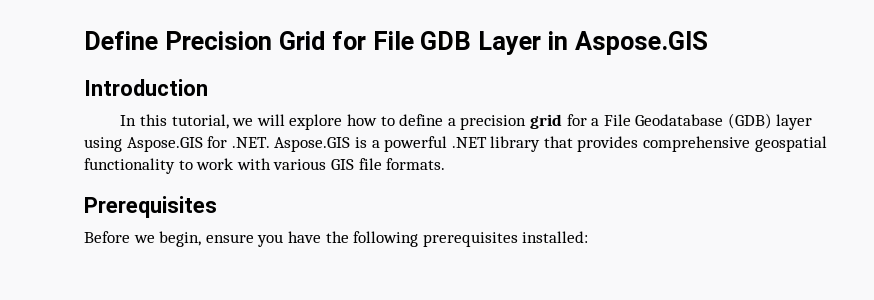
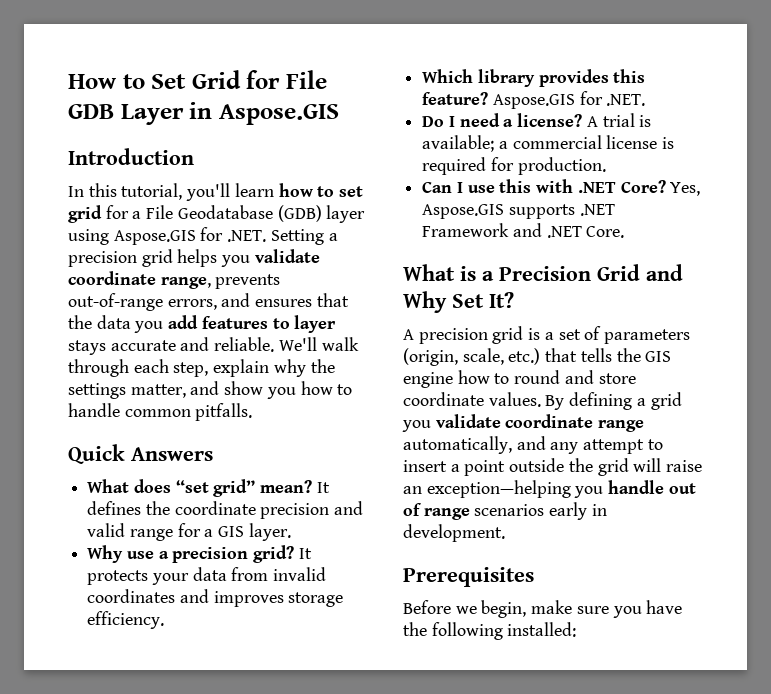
[84,31,272,50] Define Precision -> [68,74,187,89] How to Set
[232,114,527,130] we will explore how to define a precision -> [186,183,364,201] you'll learn how to set
[274,136,827,152] [84,158,446,174] Aspose.GIS is a powerful .NET library that provides comprehensive geospatial functionality to work with various GIS file formats. -> [270,229,338,245] [68,249,320,267] [68,271,281,289] [68,293,349,311] [68,315,337,333] [68,337,359,355] [68,359,335,377] [68,381,353,399] [68,403,253,421] [68,444,213,464] [87,479,330,497] [87,501,364,519] [87,523,291,541] [87,545,312,563] [87,567,327,585] [87,589,344,607] [87,611,165,629] [422,69,646,87] [422,91,646,109] [422,113,652,127] [422,135,675,152] [422,157,606,175] [422,179,701,196] [422,204,615,219] [422,223,625,238] [403,264,683,281] [403,291,514,313] [403,326,691,344] [403,348,672,366] [403,370,636,388] [403,392,682,410] [402,414,645,432] [403,436,663,454] [403,458,703,476] [403,480,696,498] [403,502,607,520] [403,524,505,542] Setting a precision grid helps you validate coordinate range, prevents out‑of‑range errors, and ensures that the data you add features to layer stays accurate and reliable. We'll walk through each step, explain why the settings matter, and show you how to handle common pitfalls. // Quick Answers // What does “set grid” mean? It defines the coordinate precision and valid range for a GIS layer. // Why use a precision grid? It protects your data from invalid coordinates and improves storage efficiency. // Which library provides this feature? Aspose.GIS for .NET. // Do I need a license? A trial is available; a commercial license is required for production. // Can I use this with .NET Core? Yes, Aspose.GIS supports .NET Framework and .NET Core. // What is a Precision Grid and Why Set It? // A precision grid is a set of parameters (origin, scale, etc.) that tells the GIS engine how to round and store coordinate values. By defining a grid you validate coordinate range automatically, and any attempt to insert a point outside the grid will raise an exception—helping you handle out of range scenarios early in development.
[205,234,254,243] ensure -> [531,600,609,614] make sure
[422,232,518,247] prerequisites -> (503, 631) none

